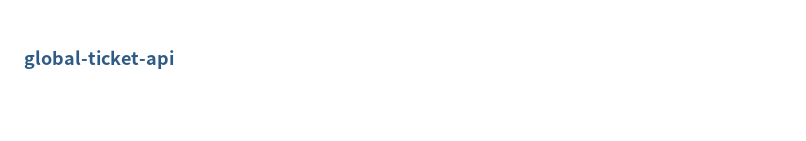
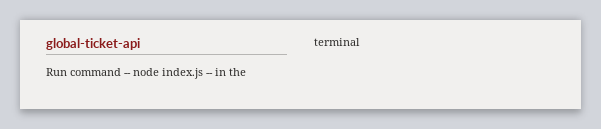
(174, 59) none -> [46,68,246,79] [314,38,360,46] // Run command -- node index.js -- in the terminal

